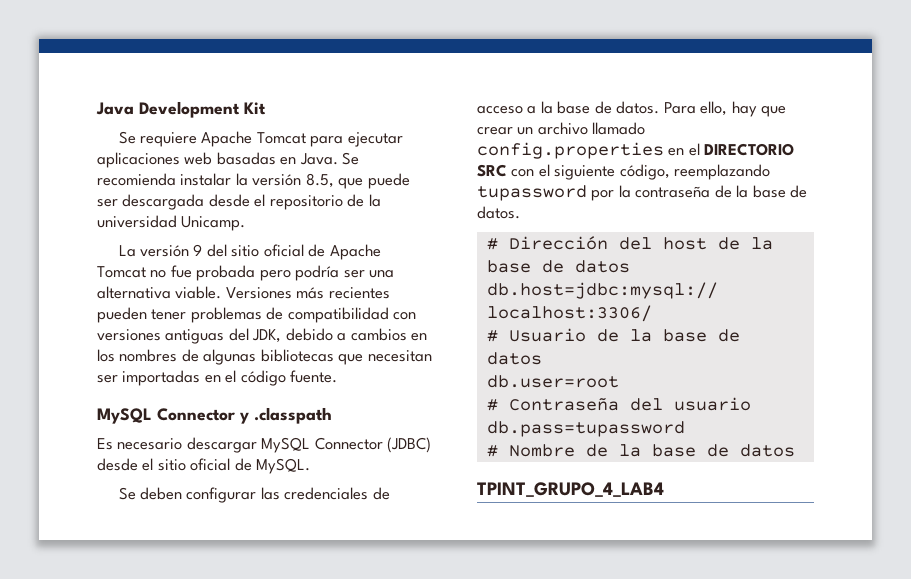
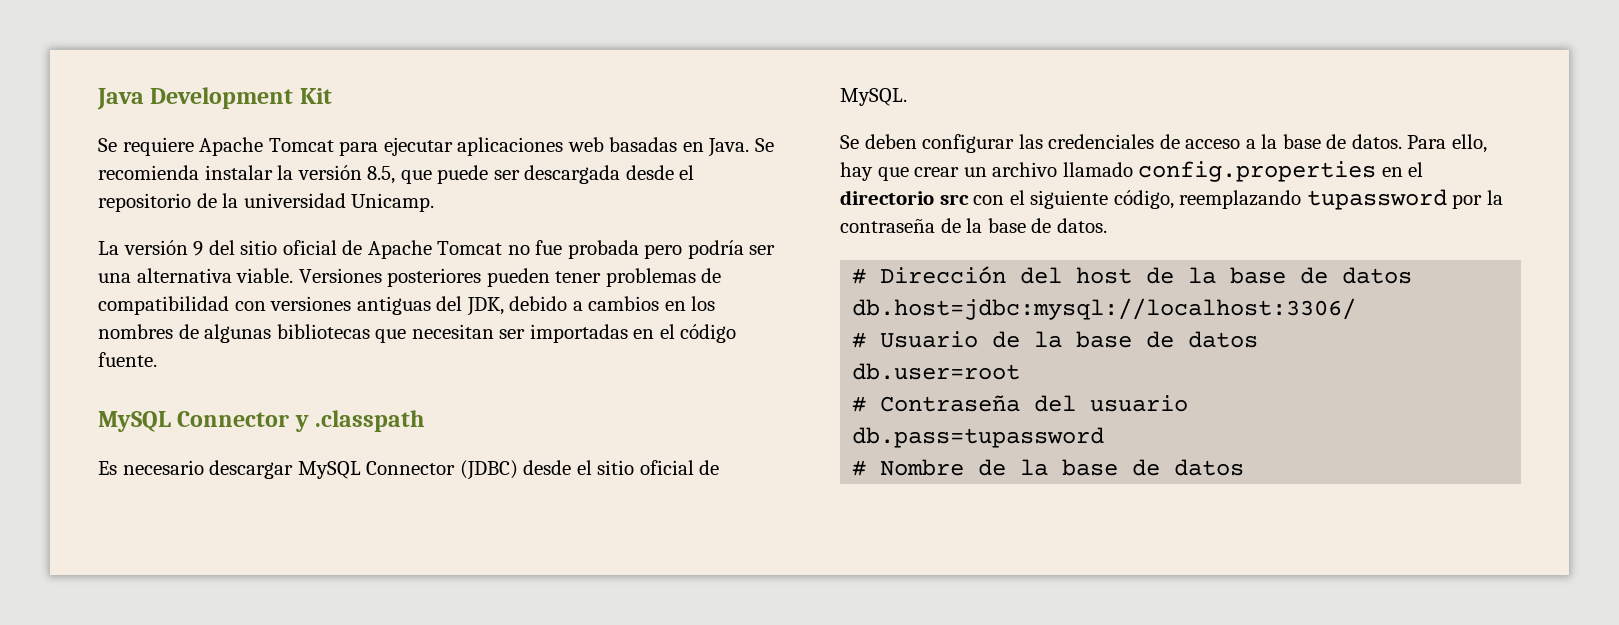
[296,287,390,299] más recientes -> [387,268,482,287] posteriores
[704,143,795,156] [477,164,507,177] DIRECTORIO SRC -> [840,190,969,205] directorio src
[477,482,664,497] // TPINT_GRUPO_4_LAB4 -> (1245, 467) none

